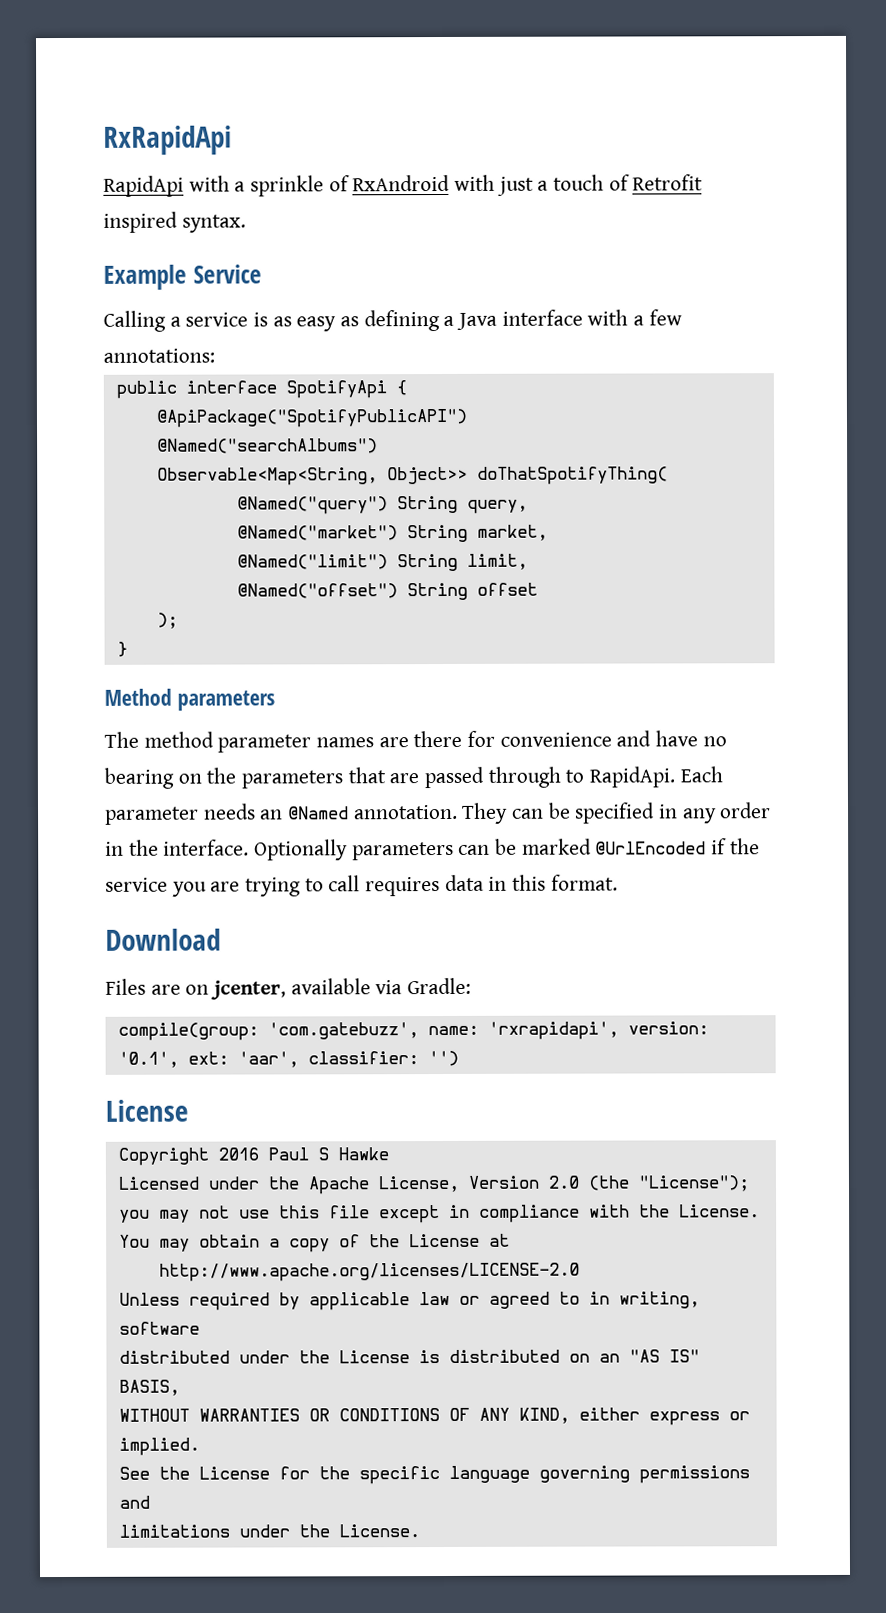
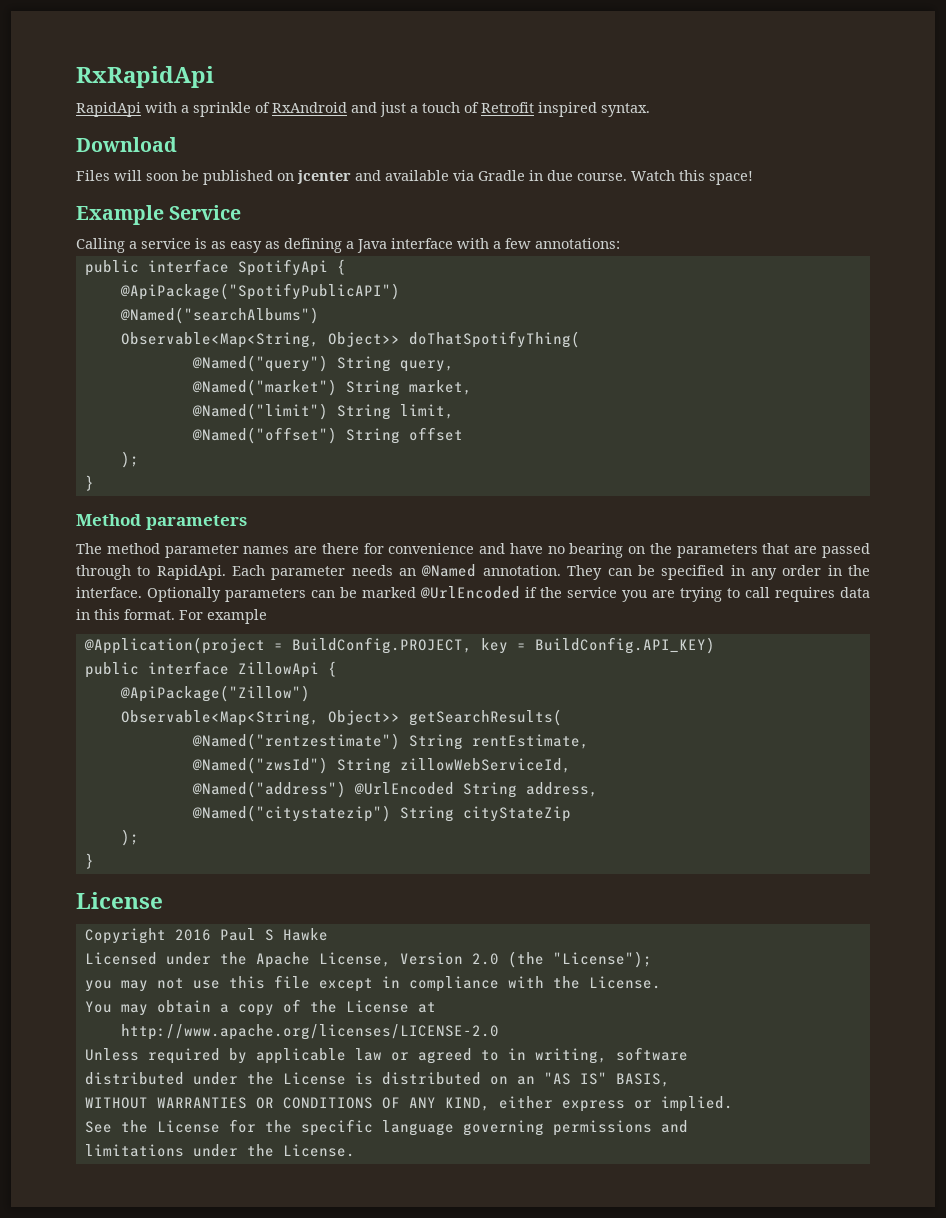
[454,174,496,191] with -> [351,102,377,113] and
(246, 223) none -> [76,137,177,152] [76,170,753,185] // Download // Files will soon be published on jcenter and available via Gradle in due course. Watch this space!
[105,928,221,951] [105,977,472,1000] [117,1021,709,1041] [117,1050,459,1068] // Download // Files are on jcenter, available via Gradle: // compile(group: 'com.gatebuzz', name: 'rxrapidapi', version: '0.1', ext: 'aar', classifier: '') -> [179,609,267,624] [83,637,715,654] [84,661,337,678] [119,685,310,702] [120,709,562,726] [191,733,589,750] [191,757,571,774] [191,781,598,798] [191,805,571,822] [120,829,139,846] [84,853,94,869] For example // @Application(project = BuildConfig.PROJECT, key = BuildConfig.API_KEY) // public interface ZillowApi { // @ApiPackage("Zillow") // Observable<Map<String, Object>> getSearchResults( // @Named("rentzestimate") String rentEstimate, // @Named("zwsId") String zillowWebServiceId, // @Named("address") @UrlEncoded String address, // @Named("citystatezip") String cityStateZip // ); // }

